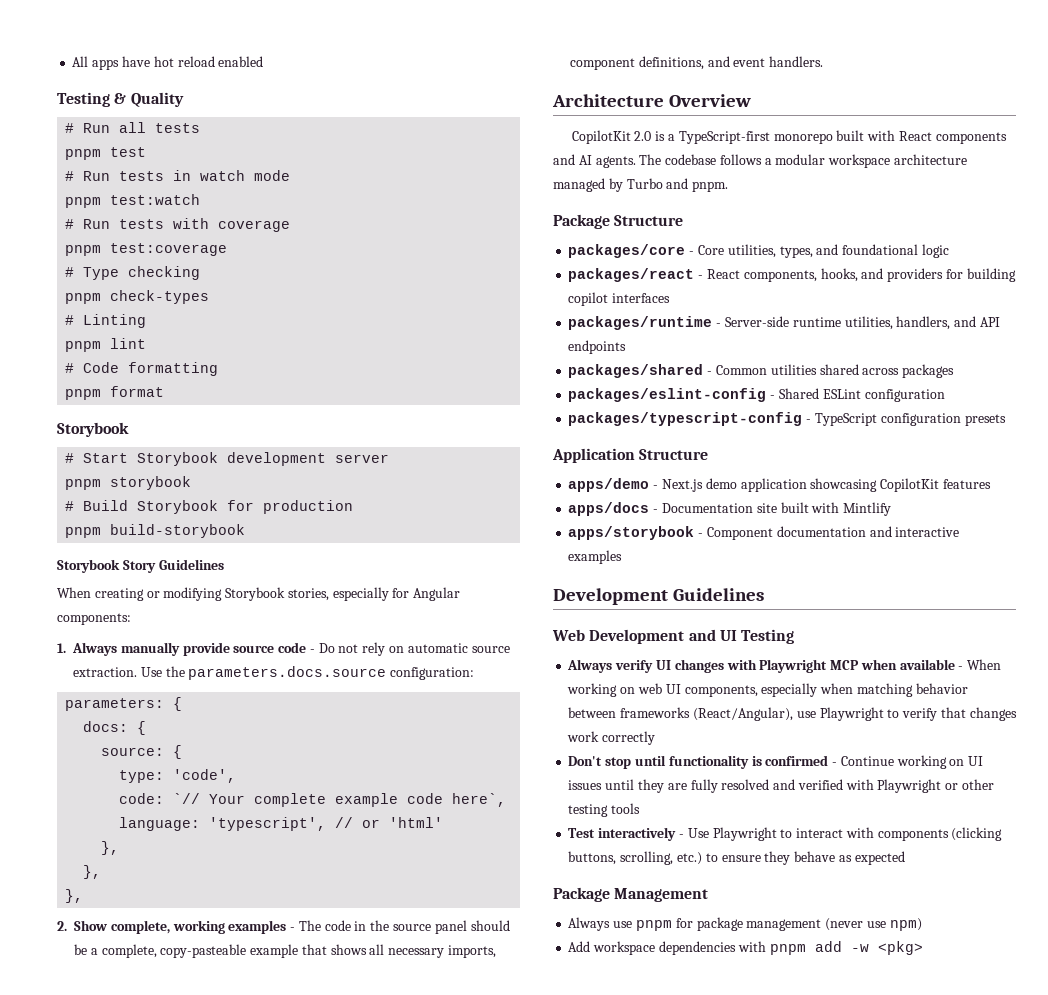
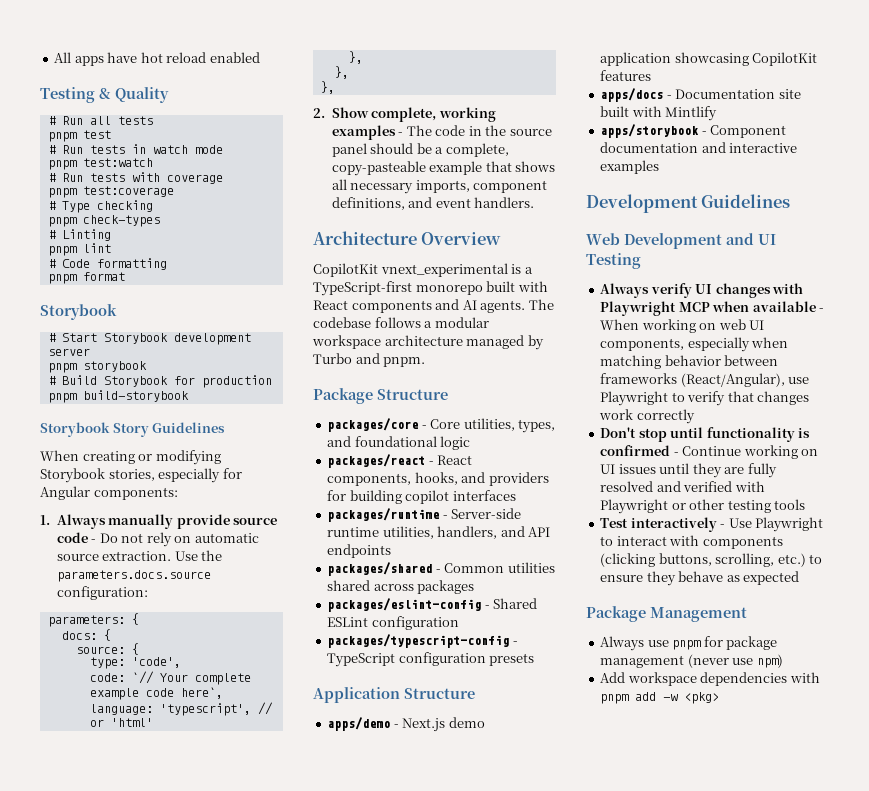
[634,131,652,141] 2.0 -> [380,263,508,277] vnext_experimental

